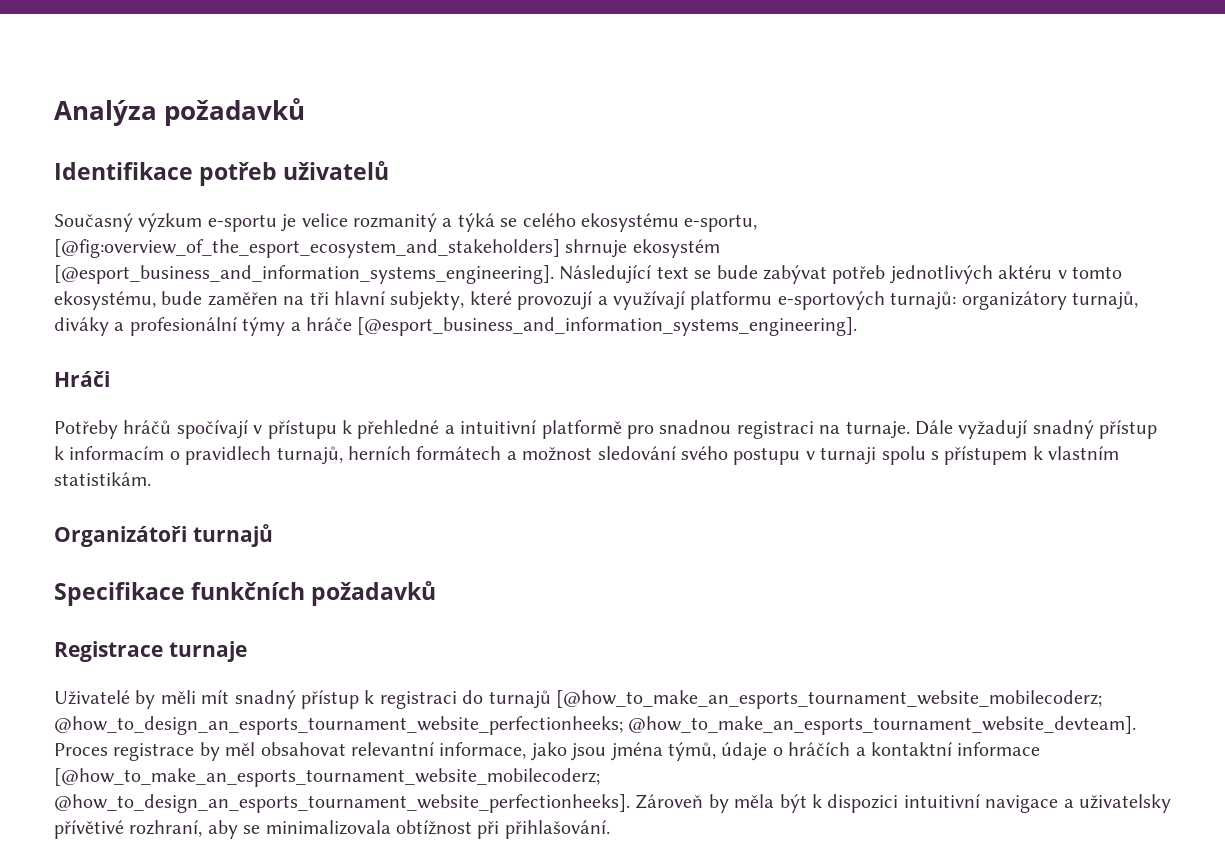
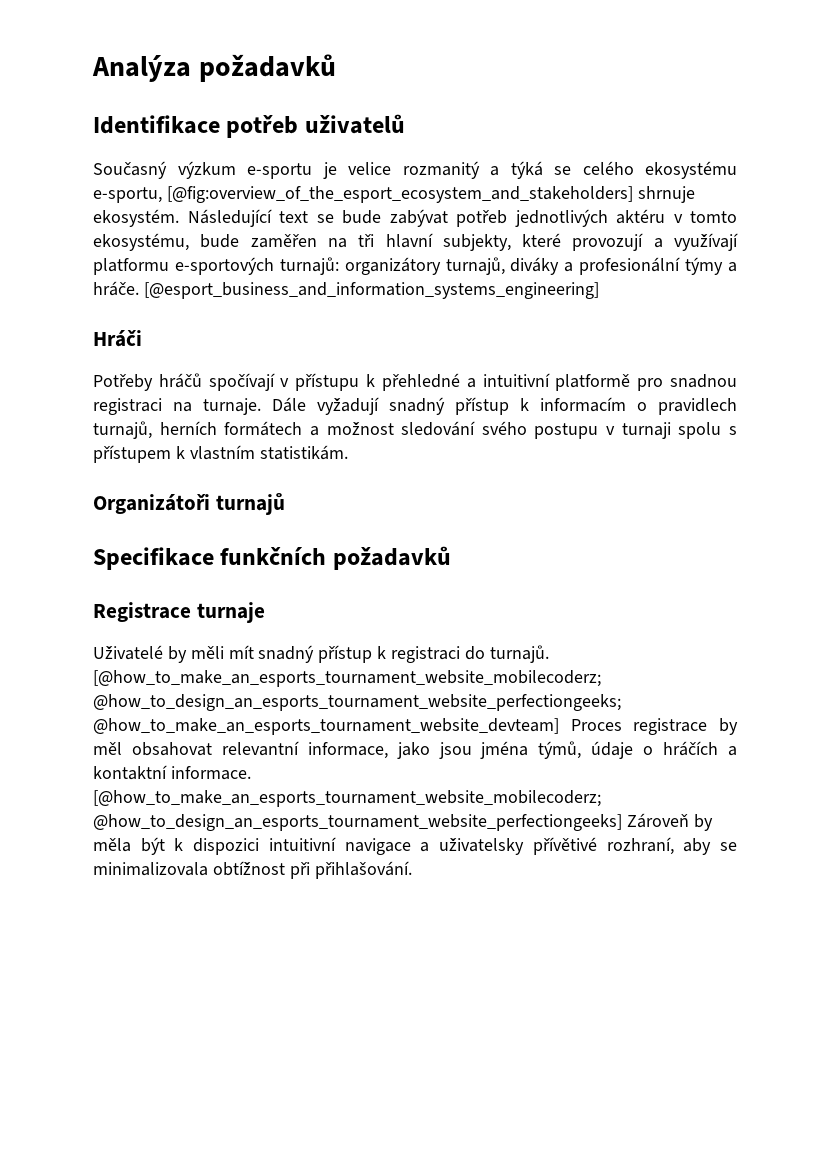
[632,239,720,258] [54,265,554,284] ekosystém [@esport_business_and_information_systems_engineering]. -> [93,209,179,227] ekosystém.
[306,317,858,336] hráče [@esport_business_and_information_systems_engineering]. -> [93,281,599,299] hráče. [@esport_business_and_information_systems_engineering]
[488,690,1102,709] [54,716,1137,735] turnajů [@how_to_make_an_esports_tournament_website_mobilecoderz; @how_to_design_an_esports_tournament_website_perfectionheeks; @how_to_make_an_esports_tournament_website_devteam]. -> [489,645,549,663] [93,670,601,687] [93,694,621,711] [93,718,559,735] turnajů. [@how_to_make_an_esports_tournament_website_mobilecoderz; @how_to_design_an_esports_tournament_website_perfectiongeeks; @how_to_make_an_esports_tournament_website_devteam]
[957,742,1041,756] [54,768,600,787] [54,794,630,813] informace [@how_to_make_an_esports_tournament_website_mobilecoderz; @how_to_design_an_esports_tournament_website_perfectionheeks]. -> [170,766,251,780] [93,790,601,807] [93,814,622,831] informace. [@how_to_make_an_esports_tournament_website_mobilecoderz; @how_to_design_an_esports_tournament_website_perfectiongeeks]

